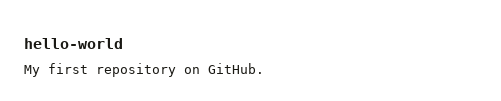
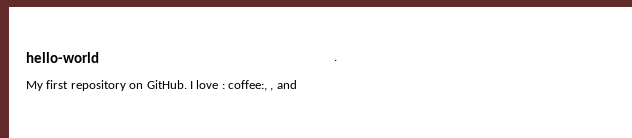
(264, 68) none -> [189,80,297,91] [334,59,337,61] I love : coffee:, , and .

